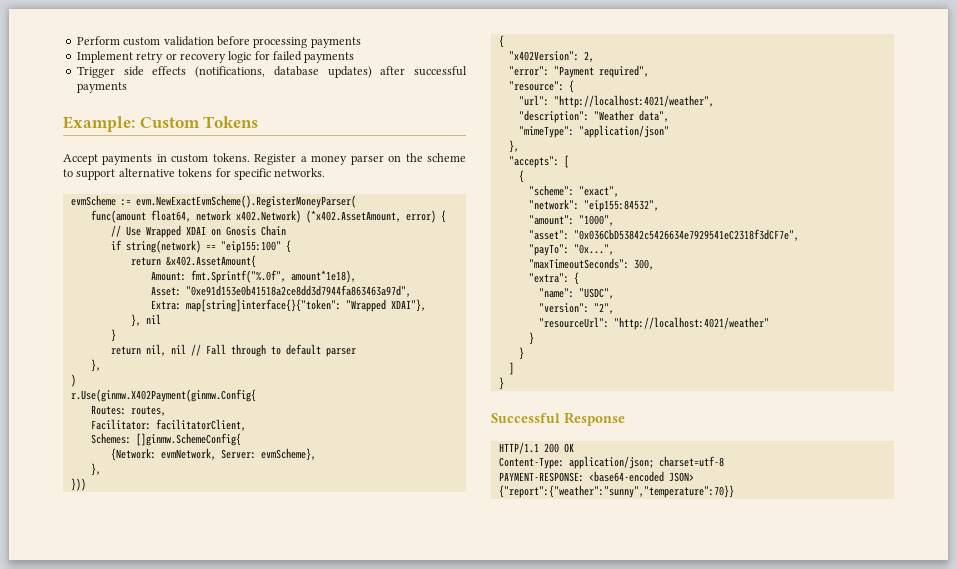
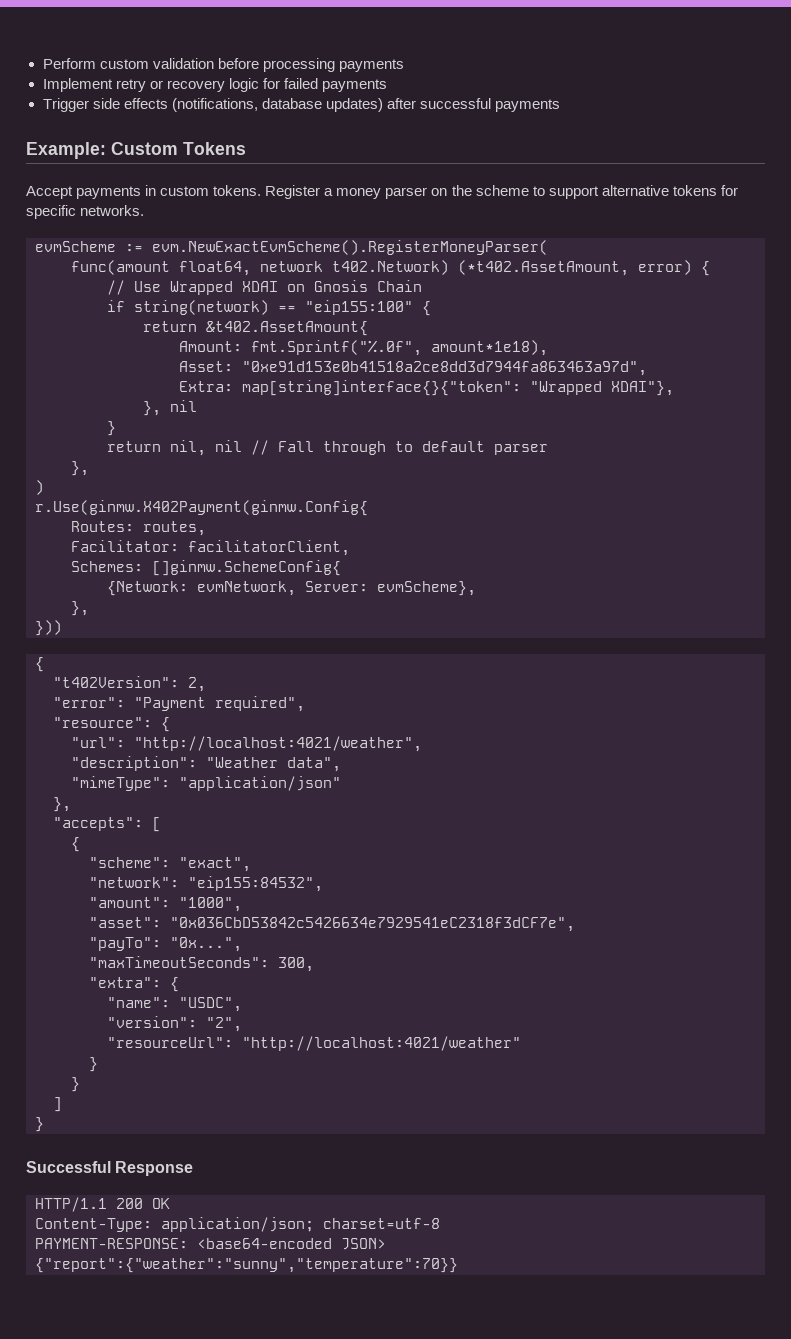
[235,210,401,223] x402.Network) (*x402.AssetAmount, -> [332,260,629,276] t402.Network) (*t402.AssetAmount,
[165,255,256,268] &x402.AssetAmount{ -> [206,321,368,336] &t402.AssetAmount{
[508,51,579,61] "x402Version": -> [53,676,179,688] "t402Version":

